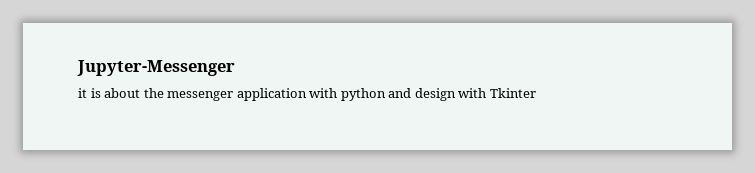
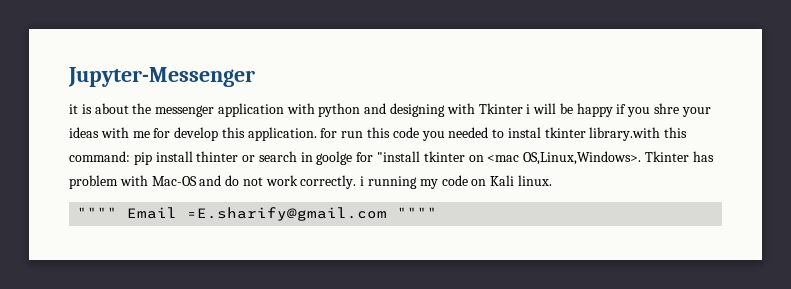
[414,88,456,101] design -> [390,103,446,117] designing
(536, 93) none -> [526,103,711,117] [69,127,688,141] [69,151,714,165] [69,175,552,189] [77,207,438,221] i will be happy if you shre your ideas with me for develop this application. for run this code you needed to instal tkinter library.with this command: pip install thinter or search in goolge for "install tkinter on <mac OS,Linux,Windows>. Tkinter has problem with Mac-OS and do not work correctly. i running my code on Kali linux. // """" Email =E.sharify@gmail.com """"

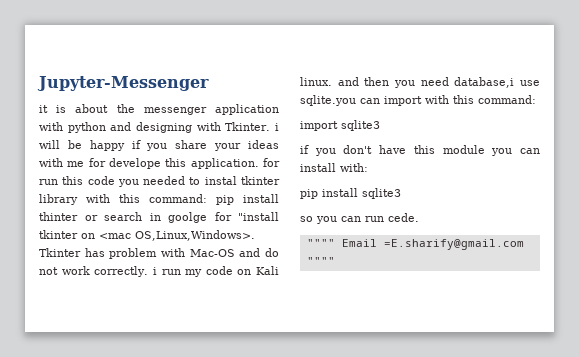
[478,103,523,114] Tkinter -> [225,122,271,131] Tkinter.
[654,103,680,114] shre -> [175,140,208,149] share
[174,127,219,141] develop -> [108,158,161,169] develope
[589,127,661,141] library.with -> [39,194,110,205] library with
[368,176,418,189] running -> [161,269,181,275] run
(552, 180) none -> [337,77,540,88] [300,95,536,106] [300,120,380,131] [300,145,540,156] [300,163,368,172] [300,188,401,199] [300,213,419,224] and then you need database,i use sqlite.you can import with this command: // import sqlite3 // if you don't have this module you can install with: // pip install sqlite3 // so you can run cede.

